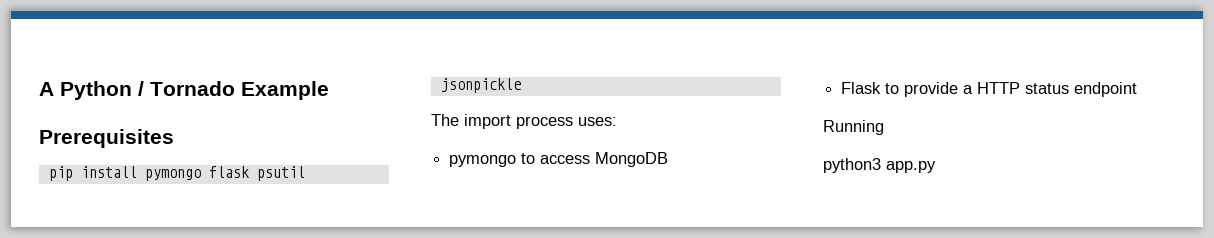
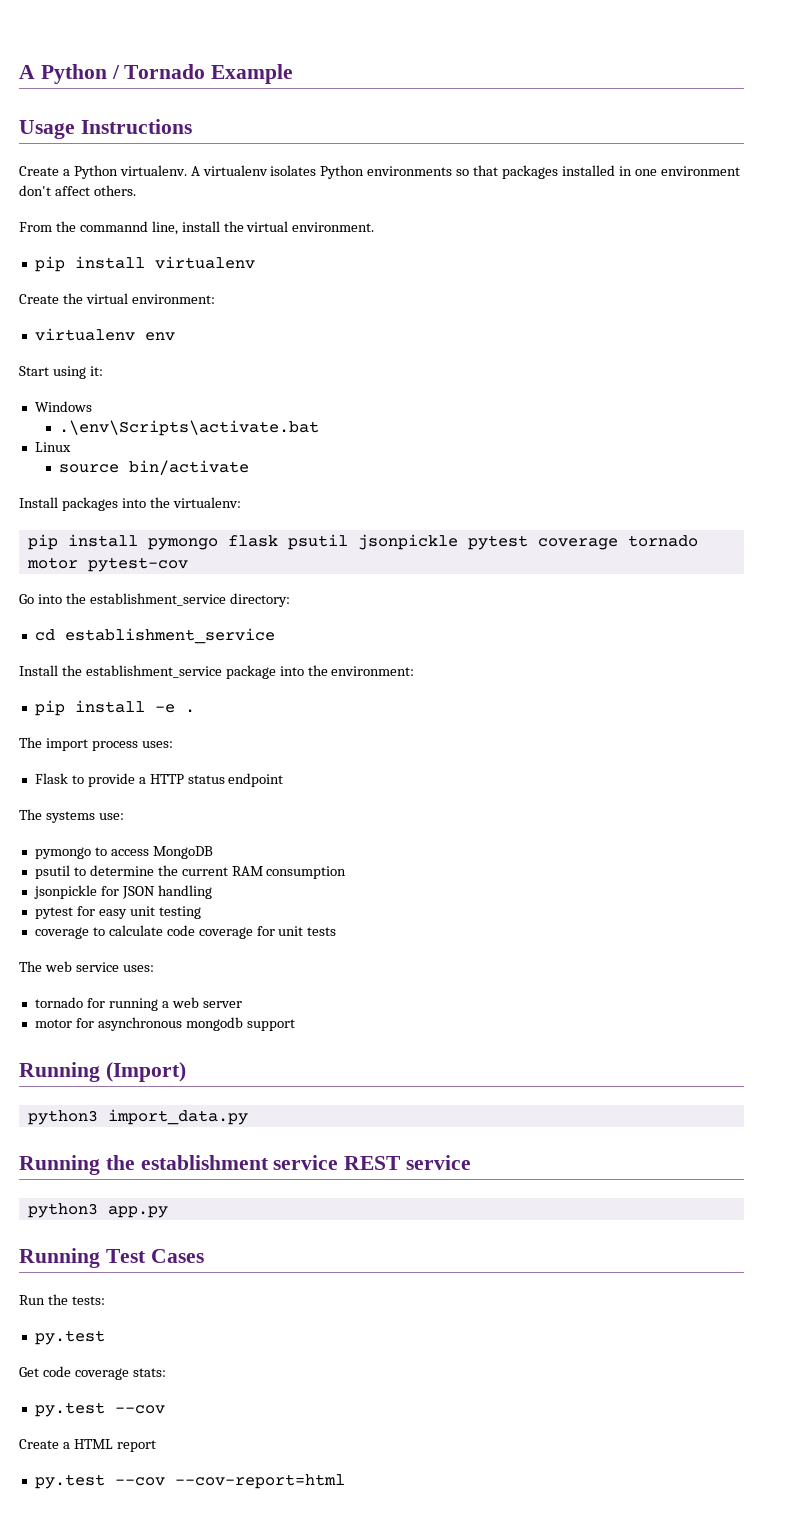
[39,129,174,148] Prerequisites -> [19,119,192,139] [19,165,740,179] [19,185,136,196] [19,221,375,235] [34,256,255,272] [19,293,215,304] [34,328,175,341] [19,366,103,379] [34,401,92,412] [59,420,320,436] [34,442,71,452] [59,460,250,475] [19,497,241,511] Usage Instructions // Create a Python virtualenv. A virtualenv isolates Python environments so that packages installed in one environment don't affect others. // From the commannd line, install the virtual environment. // pip install virtualenv // Create the virtual environment: // virtualenv env // Start using it: // Windows // .\env\Scripts\activate.bat // Linux // source bin/activate // Install packages into the virtualenv:
(521, 85) none -> [467,535,698,550] [26,557,188,572] [19,593,290,607] [34,628,275,644] [19,665,415,679] [34,700,195,716] pytest coverage tornado motor pytest-cov // Go into the establishment_service directory: // cd establishment_service // Install the establishment_service package into the environment: // pip install -e .
[449,152,669,167] // pymongo to access MongoDB -> (173, 744) none
[823,120,884,135] [823,158,936,173] Running // python3 app.py -> [19,809,124,823] [34,846,213,859] [34,865,347,879] [33,885,212,899] [34,906,201,919] [34,925,337,939] [19,961,154,972] [34,997,242,1011] [34,1017,295,1031] [19,1062,186,1082] [27,1109,248,1125] [19,1155,472,1175] [27,1203,168,1218] [19,1248,204,1268] [19,1294,105,1305] [34,1330,105,1345] [19,1366,166,1380] [34,1402,165,1417] [19,1439,156,1452] [34,1474,345,1489] The systems use: // pymongo to access MongoDB // psutil to determine the current RAM consumption // jsonpickle for JSON handling // pytest for easy unit testing // coverage to calculate code coverage for unit tests // The web service uses: // tornado for running a web server // motor for asynchronous mongodb support // Running (Import) // python3 import_data.py // Running the establishment service REST service // python3 app.py // Running Test Cases // Run the tests: // py.test // Get code coverage stats: // py.test --cov // Create a HTML report // py.test --cov --cov-report=html

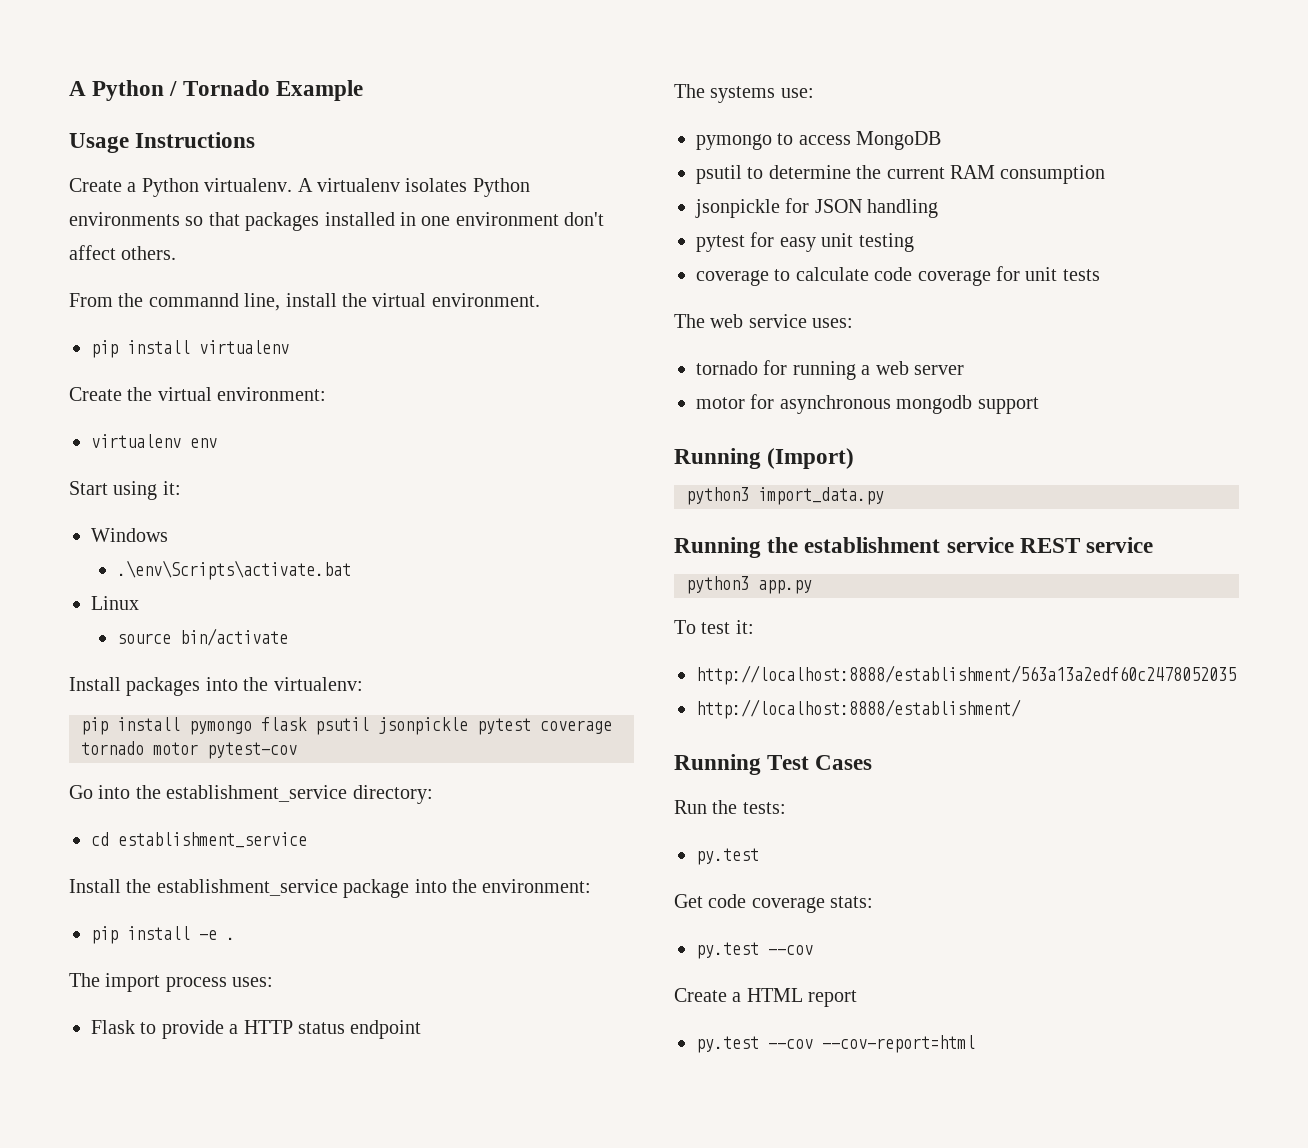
(168, 1212) none -> [674,620,754,634] [696,665,1236,685] [696,699,1021,719] // To test it: // http://localhost:8888/establishment/563a13a2edf60c2478052035 // http://localhost:8888/establishment/

